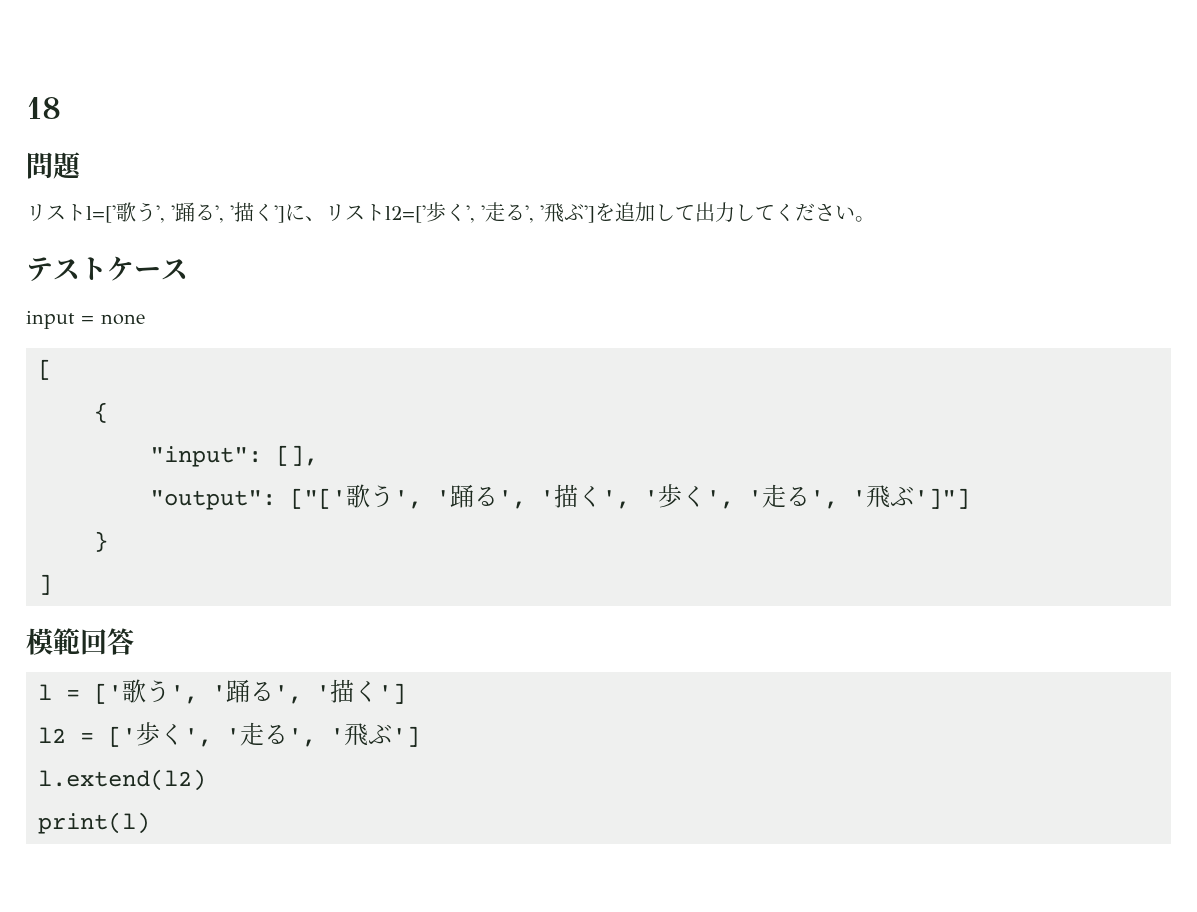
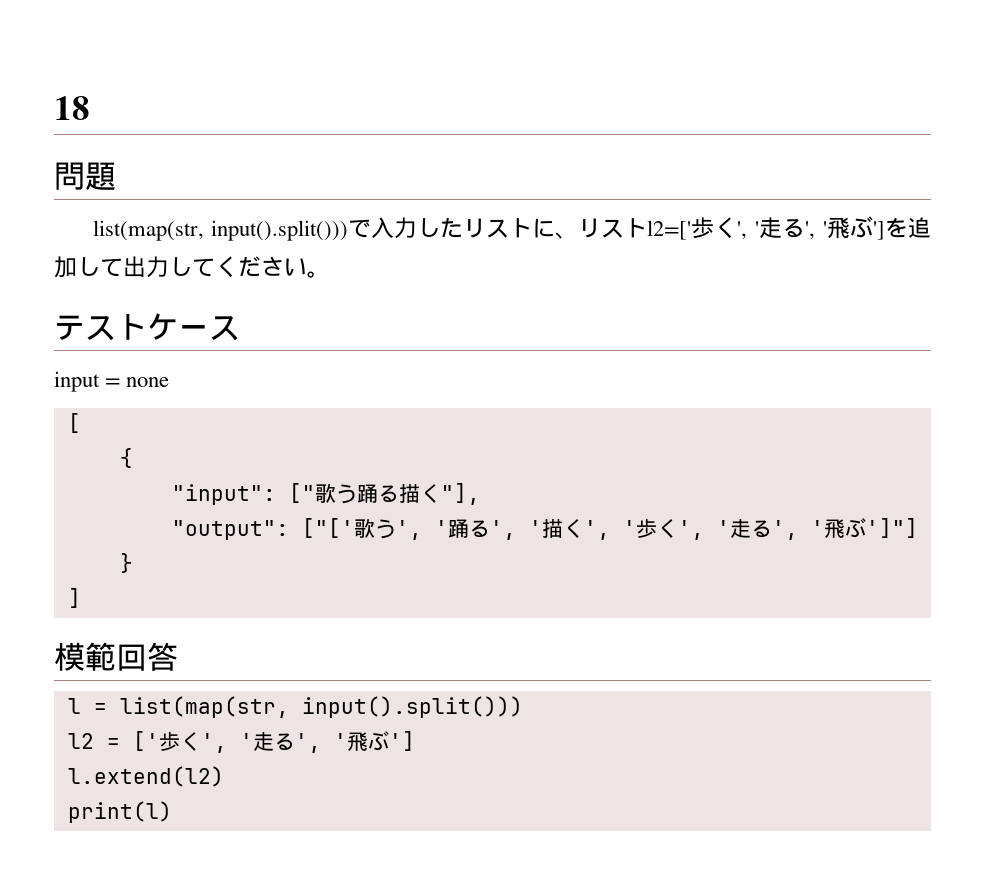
[26,202,285,223] リストl=['歌う', '踊る', '描く'] -> [92,217,533,241] list(map(str, input().split()))で入力したリスト
[276,445,318,466] [], -> [288,483,480,505] ["歌う踊る描く"],
[94,679,406,704] ['歌う', '踊る', '描く'] -> [119,696,523,718] list(map(str, input().split()))

